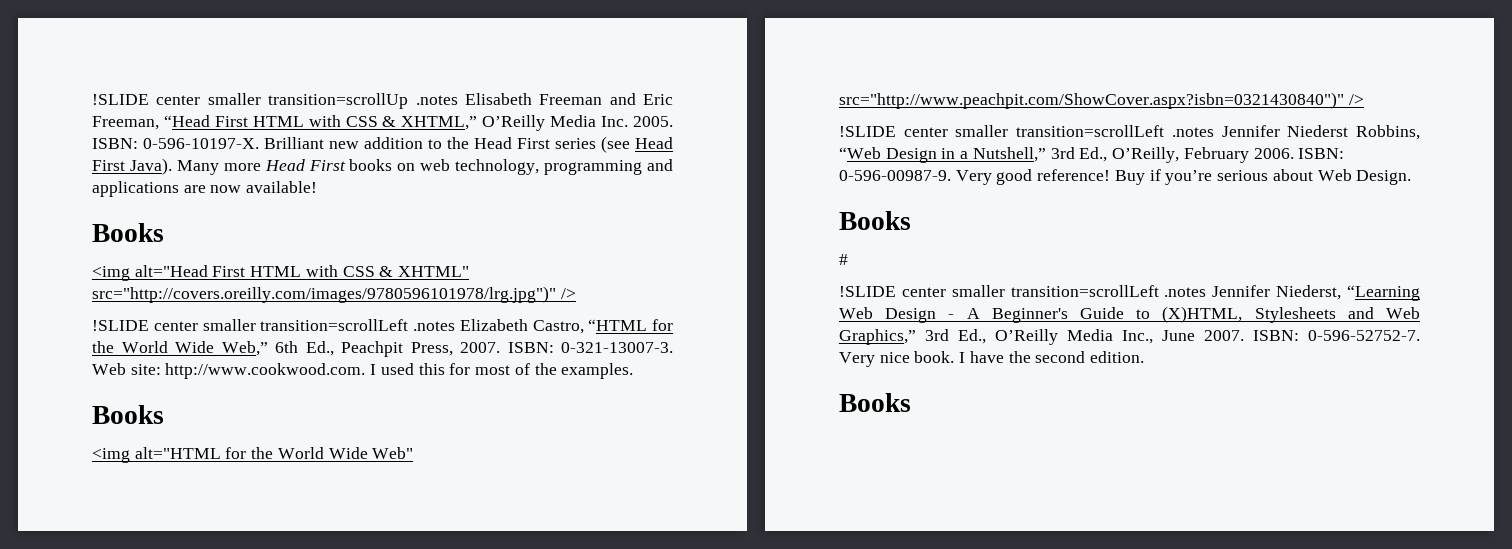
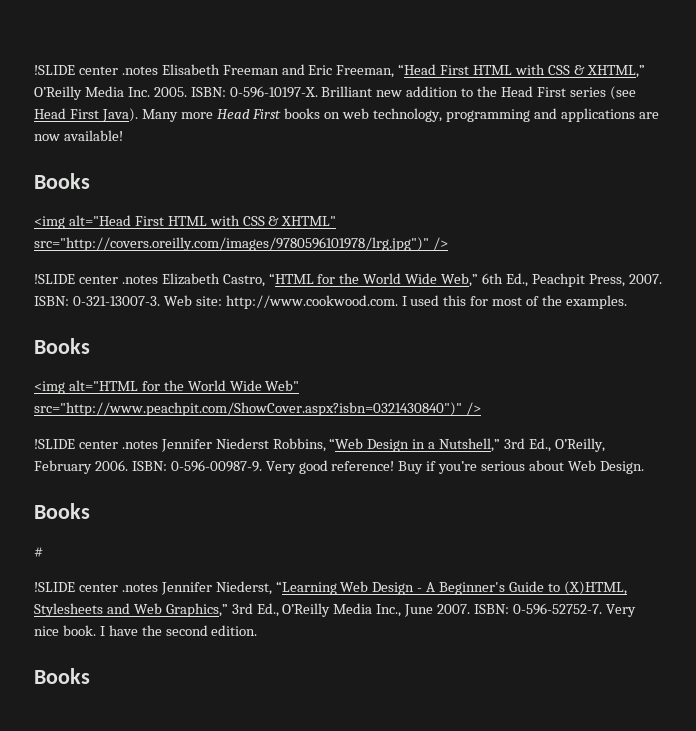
[92,93,409,109] !SLIDE center smaller transition=scrollUp -> [34,65,118,75] !SLIDE center
[202,319,409,331] smaller transition=scrollLeft -> (118, 279) none
[955,125,1165,137] smaller transition=scrollLeft -> (118, 444) none
[951,285,1159,297] smaller transition=scrollLeft -> (118, 587) none

